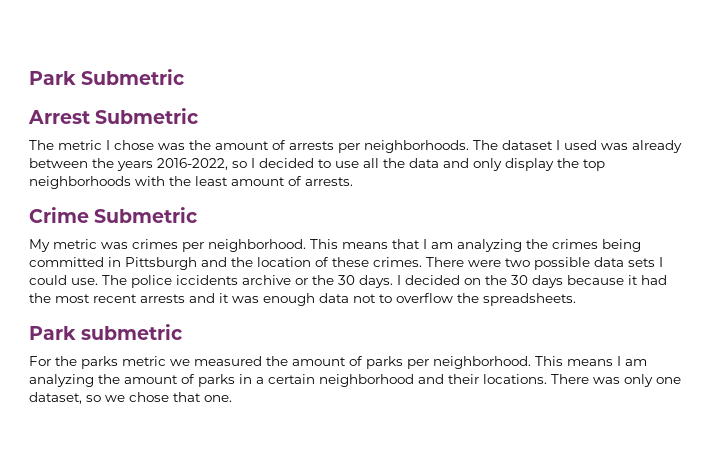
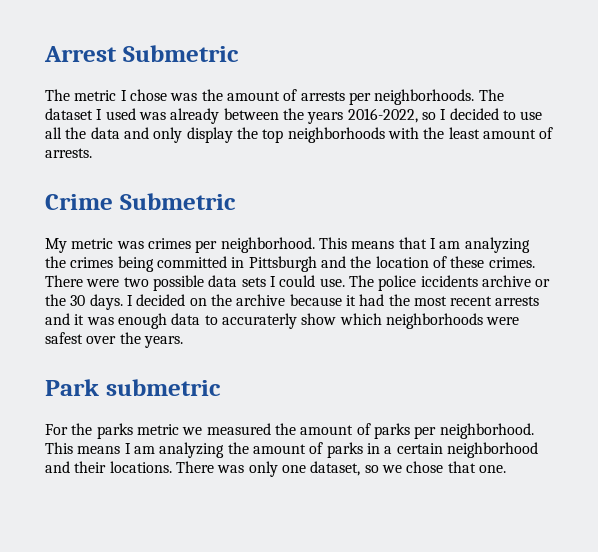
[29,69,185,85] Park Submetric // -> (44, 54) none
[511,275,563,288] 30 days -> [236,294,286,306] archive
[353,293,576,306] not to overflow the spreadsheets. -> [204,313,520,329] [45,332,183,348] to accuraterly show which neighborhoods were safest over the years.

